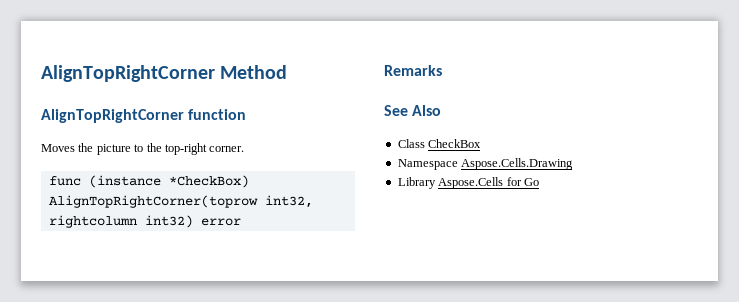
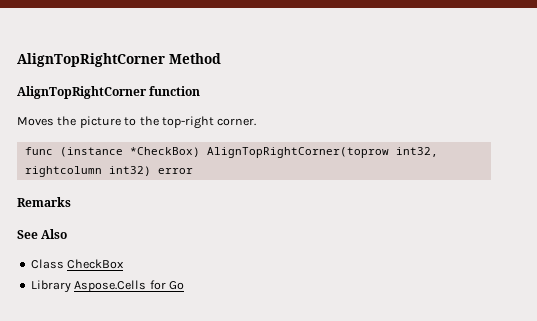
[397,158,574,170] // Namespace Aspose.Cells.Drawing -> (125, 264) none

